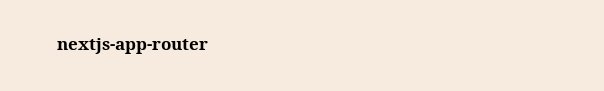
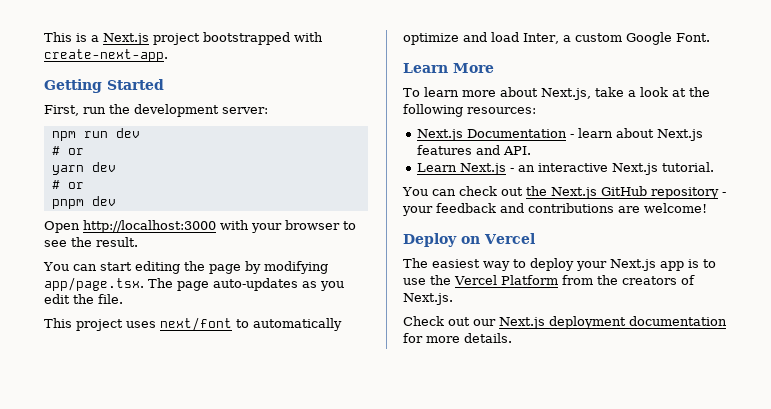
[57,38,208,54] nextjs-app-router -> [44,32,323,45] [44,49,168,62] [44,79,164,93] [44,104,268,117] [51,128,140,141] [51,146,84,155] [51,162,116,175] [51,180,84,189] [51,196,116,209] [44,220,356,233] [44,237,138,247] [43,261,328,274] [44,277,344,291] [44,294,123,304] [44,317,342,331] [403,32,710,45] [403,63,494,73] [403,87,710,100] [403,104,536,117] [416,128,703,141] [416,145,531,155] [416,162,714,175] [402,186,726,199] [402,203,707,216] [403,233,535,247] [403,258,716,271] [403,275,695,285] [403,293,453,305] [403,316,727,329] [403,333,512,343] This is a Next.js project bootstrapped with create-next-app. // Getting Started // First, run the development server: // npm run dev // # or // yarn dev // # or // pnpm dev // Open http://localhost:3000 with your browser to see the result. // You can start editing the page by modifying app/page.tsx. The page auto-updates as you edit the file. // This project uses next/font to automatically optimize and load Inter, a custom Google Font. // Learn More // To learn more about Next.js, take a look at the following resources: // Next.js Documentation - learn about Next.js features and API. // Learn Next.js - an interactive Next.js tutorial. // You can check out the Next.js GitHub repository - your feedback and contributions are welcome! // Deploy on Vercel // The easiest way to deploy your Next.js app is to use the Vercel Platform from the creators of Next.js. // Check out our Next.js deployment documentation for more details.

